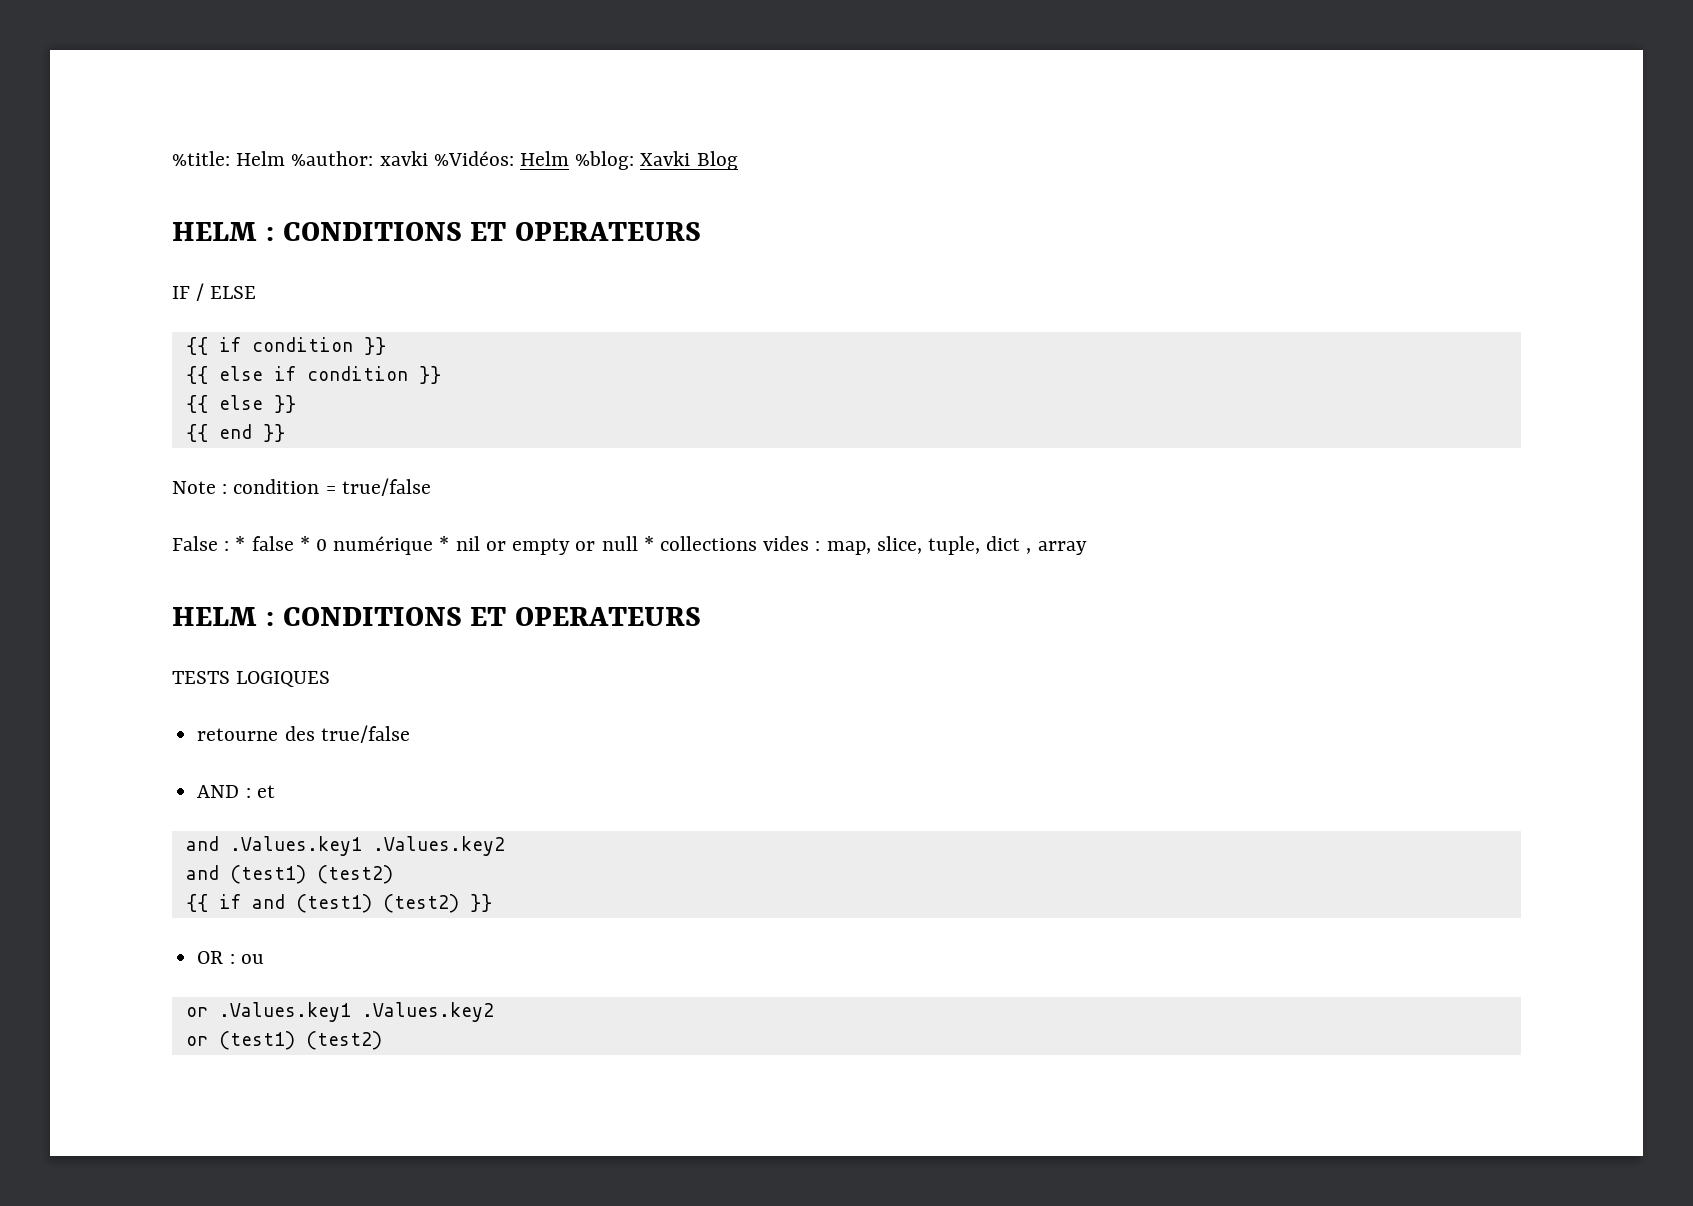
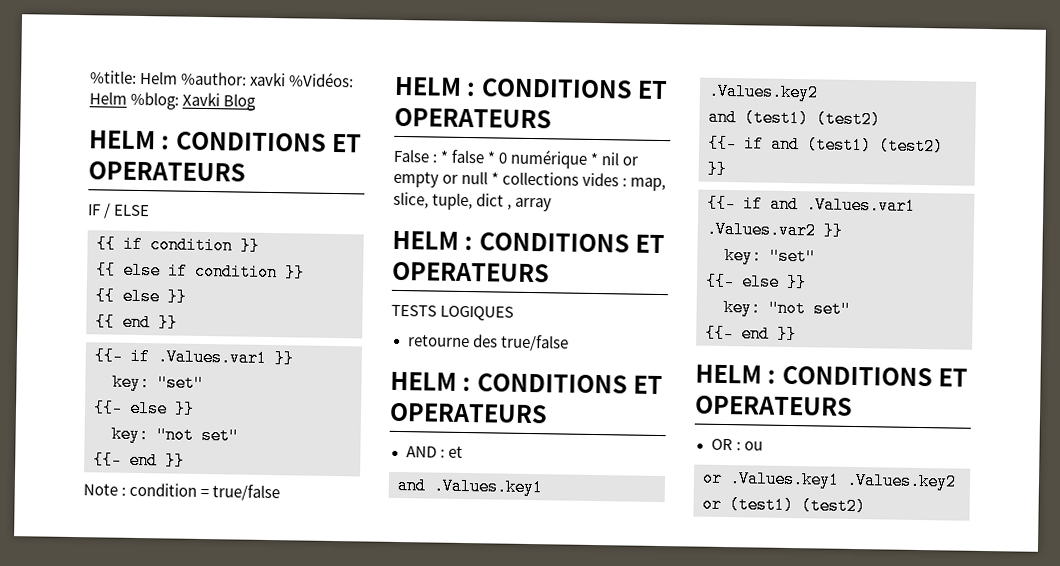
(285, 433) none -> [94,347,294,368] [112,373,204,392] [93,399,195,418] [111,425,239,445] [93,451,185,470] // {{- if .Values.var1 }} // key: "set" // {{- else }} // key: "not set" // {{- end }}
(431, 487) none -> [394,76,669,100] [394,107,552,129] // HELM : CONDITIONS ET OPERATEURS
(410, 734) none -> [390,371,664,395] [389,402,548,424] // HELM : CONDITIONS ET OPERATEURS
[185,894,208,912] {{ -> [708,134,737,153] {{-
(492, 903) none -> [707,194,916,215] [706,220,843,240] [724,246,816,266] [705,272,807,292] [723,298,851,318] [705,324,797,344] [695,364,969,387] [695,395,853,416] // {{- if and .Values.var1 .Values.var2 }} // key: "set" // {{- else }} // key: "not set" // {{- end }} // HELM : CONDITIONS ET OPERATEURS

